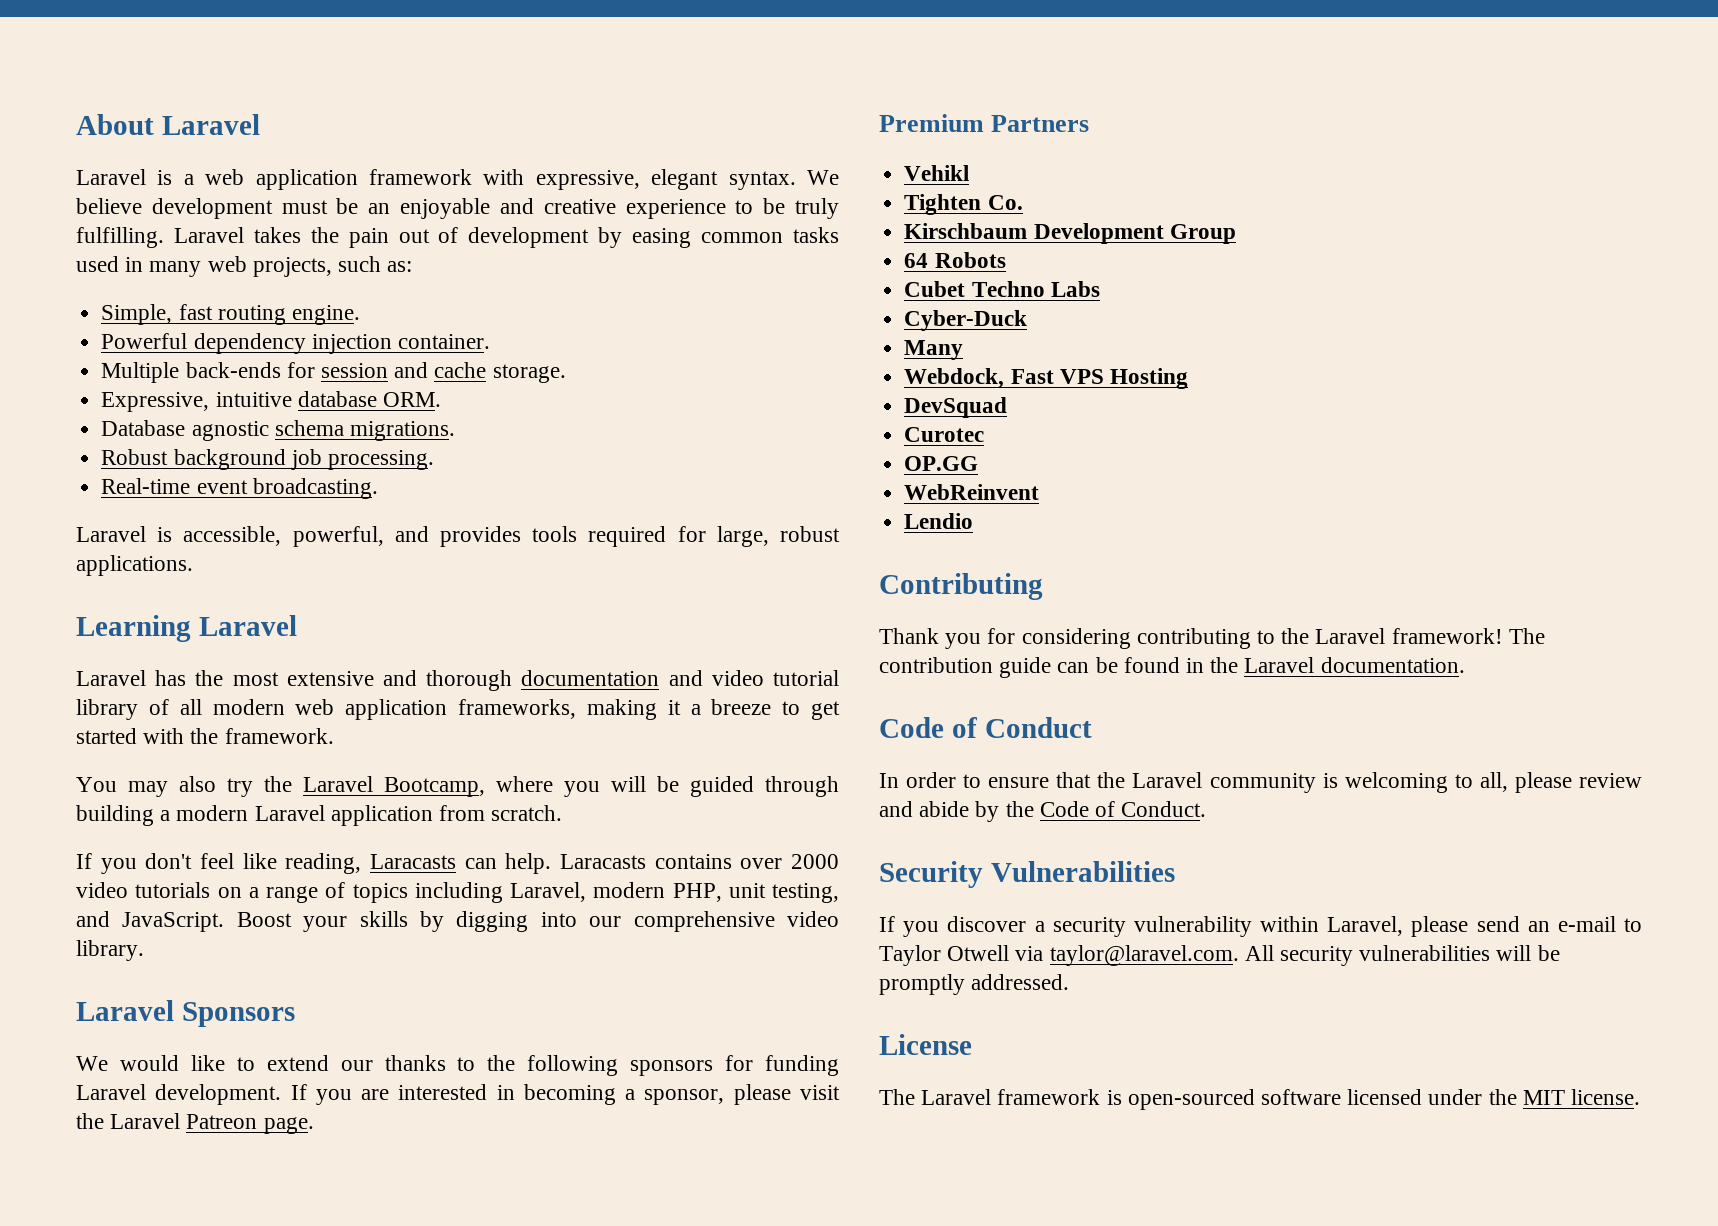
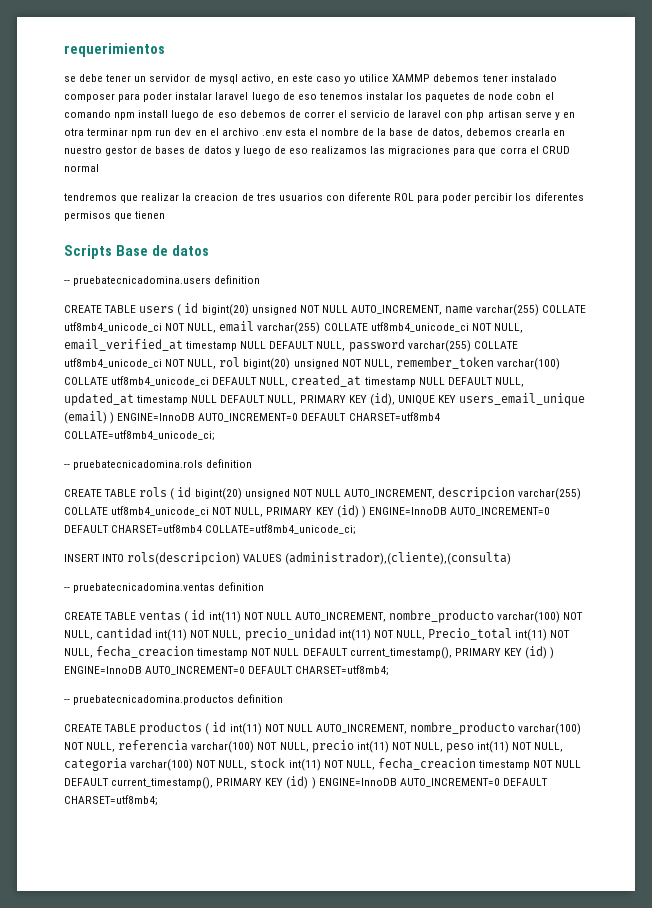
[76,114,260,135] [76,169,839,190] [76,198,839,219] [76,227,839,248] [76,256,413,277] [101,304,360,325] [101,333,490,354] [101,362,566,383] [101,391,441,412] [101,420,455,441] [101,449,434,470] [101,478,378,499] [76,526,841,547] [76,555,193,576] [76,615,297,642] [76,670,839,691] [76,699,841,720] [76,728,334,744] [76,776,839,797] [76,805,563,826] [76,853,839,874] [76,882,839,903] [76,911,839,932] [76,940,144,961] [76,1000,295,1027] [76,1055,839,1076] [76,1084,840,1105] [76,1113,314,1134] [879,114,1090,132] [904,165,970,181] [904,194,1023,215] [904,223,1236,244] [904,252,1006,268] [904,281,1100,297] [904,310,1028,331] [904,340,964,360] [904,368,1188,389] [904,397,1008,418] [904,427,985,442] [904,456,979,471] [904,484,1040,500] [904,513,974,529] [879,573,1043,600] [879,628,1545,649] [879,657,1465,678] [879,717,1092,738] [879,772,1642,793] [879,801,1207,822] [879,861,1175,888] [879,916,1642,937] [879,945,1560,966] [879,974,1070,995] [879,1034,972,1055] [879,1089,1641,1110] About Laravel // Laravel is a web application framework with expressive, elegant syntax. We believe development must be an enjoyable and creative experience to be truly fulfilling. Laravel takes the pain out of development by easing common tasks used in many web projects, such as: // Simple, fast routing engine. // Powerful dependency injection container. // Multiple back-ends for session and cache storage. // Expressive, intuitive database ORM. // Database agnostic schema migrations. // Robust background job processing. // Real-time event broadcasting. // Laravel is accessible, powerful, and provides tools required for large, robust applications. // Learning Laravel // Laravel has the most extensive and thorough documentation and video tutorial library of all modern web application frameworks, making it a breeze to get started with the framework. // You may also try the Laravel Bootcamp, where you will be guided through building a modern Laravel application from scratch. // If you don't feel like reading, Laracasts can help. Laracasts contains over 2000 video tutorials on a range of topics including Laravel, modern PHP, unit testing, and JavaScript. Boost your skills by digging into our comprehensive video library. // Laravel Sponsors // We would like to extend our thanks to the following sponsors for funding Laravel development. If you are interested in becoming a sponsor, please visit the Laravel Patreon page. // Premium Partners // Vehikl // Tighten Co. // Kirschbaum Development Group // 64 Robots // Cubet Techno Labs // Cyber-Duck // Many // Webdock, Fast VPS Hosting // DevSquad // Curotec // OP.GG // WebReinvent // Lendio // Contributing // Thank you for considering contributing to the Laravel framework! The contribution guide can be found in the Laravel documentation. // Code of Conduct // In order to ensure that the Laravel community is welcoming to all, please review and abide by the Code of Conduct. // Security Vulnerabilities // If you discover a security vulnerability within Laravel, please send an e-mail to Taylor Otwell via taylor@laravel.com. All security vulnerabilities will be promptly addressed. // License // The Laravel framework is open-sourced software licensed under the MIT license. -> [64,43,165,57] [64,74,557,84] [64,92,554,102] [64,110,575,120] [64,128,565,138] [64,146,570,156] [64,164,99,172] [64,192,584,203] [64,211,166,221] [64,245,209,259] [64,275,261,286] [64,303,587,316] [64,321,523,334] [64,339,518,352] [64,357,560,370] [64,375,524,387] [64,393,586,406] [64,411,440,424] [64,430,215,441] [64,459,253,470] [64,487,582,500] [64,505,550,518] [64,524,357,535] [64,552,512,565] [64,582,265,593] [64,610,584,623] [64,628,571,641] [64,646,555,659] [64,665,390,676] [64,694,284,705] [64,722,582,735] [64,740,564,753] [64,758,582,771] [64,776,548,789] [64,795,158,806] requerimientos // se debe tener un servidor de mysql activo, en este caso yo utilice XAMMP debemos tener instalado composer para poder instalar laravel luego de eso tenemos instalar los paquetes de node cobn el comando npm install luego de eso debemos de correr el servicio de laravel con php artisan serve y en otra terminar npm run dev en el archivo .env esta el nombre de la base de datos, debemos crearla en nuestro gestor de bases de datos y luego de eso realizamos las migraciones para que corra el CRUD normal // tendremos que realizar la creacion de tres usuarios con diferente ROL para poder percibir los diferentes permisos que tienen // Scripts Base de datos // -- pruebatecnicadomina.users definition // CREATE TABLE users ( id bigint(20) unsigned NOT NULL AUTO_INCREMENT, name varchar(255) COLLATE utf8mb4_unicode_ci NOT NULL, email varchar(255) COLLATE utf8mb4_unicode_ci NOT NULL, email_verified_at timestamp NULL DEFAULT NULL, password varchar(255) COLLATE utf8mb4_unicode_ci NOT NULL, rol bigint(20) unsigned NOT NULL, remember_token varchar(100) COLLATE utf8mb4_unicode_ci DEFAULT NULL, created_at timestamp NULL DEFAULT NULL, updated_at timestamp NULL DEFAULT NULL, PRIMARY KEY (id), UNIQUE KEY users_email_unique (email) ) ENGINE=InnoDB AUTO_INCREMENT=0 DEFAULT CHARSET=utf8mb4 COLLATE=utf8mb4_unicode_ci; // -- pruebatecnicadomina.rols definition // CREATE TABLE rols ( id bigint(20) unsigned NOT NULL AUTO_INCREMENT, descripcion varchar(255) COLLATE utf8mb4_unicode_ci NOT NULL, PRIMARY KEY (id) ) ENGINE=InnoDB AUTO_INCREMENT=0 DEFAULT CHARSET=utf8mb4 COLLATE=utf8mb4_unicode_ci; // INSERT INTO rols(descripcion) VALUES (administrador),(cliente),(consulta) // -- pruebatecnicadomina.ventas definition // CREATE TABLE ventas ( id int(11) NOT NULL AUTO_INCREMENT, nombre_producto varchar(100) NOT NULL, cantidad int(11) NOT NULL, precio_unidad int(11) NOT NULL, Precio_total int(11) NOT NULL, fecha_creacion timestamp NOT NULL DEFAULT current_timestamp(), PRIMARY KEY (id) ) ENGINE=InnoDB AUTO_INCREMENT=0 DEFAULT CHARSET=utf8mb4; // -- pruebatecnicadomina.productos definition // CREATE TABLE productos ( id int(11) NOT NULL AUTO_INCREMENT, nombre_producto varchar(100) NOT NULL, referencia varchar(100) NOT NULL, precio int(11) NOT NULL, peso int(11) NOT NULL, categoria varchar(100) NOT NULL, stock int(11) NOT NULL, fecha_creacion timestamp NOT NULL DEFAULT current_timestamp(), PRIMARY KEY (id) ) ENGINE=InnoDB AUTO_INCREMENT=0 DEFAULT CHARSET=utf8mb4;

